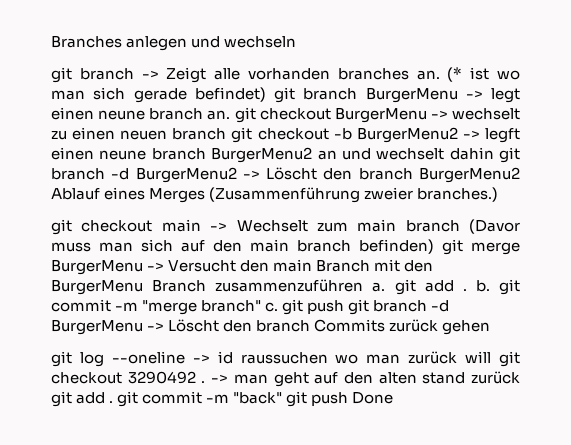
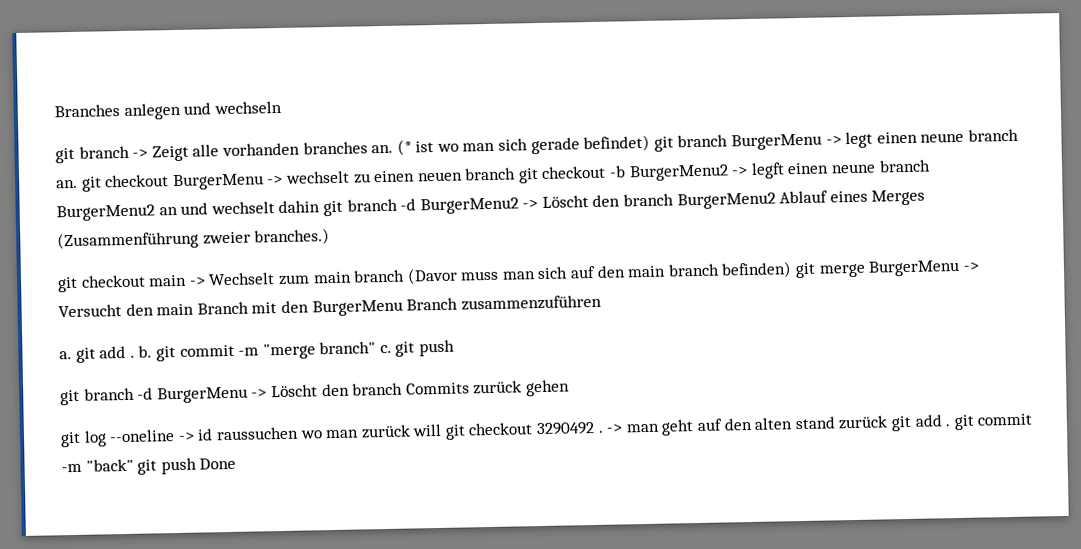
(364, 285) none -> (602, 302) //
(345, 307) none -> (456, 348) //

